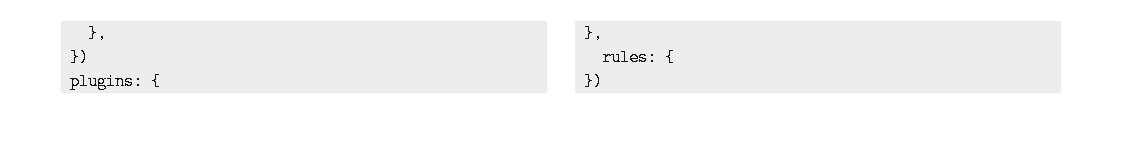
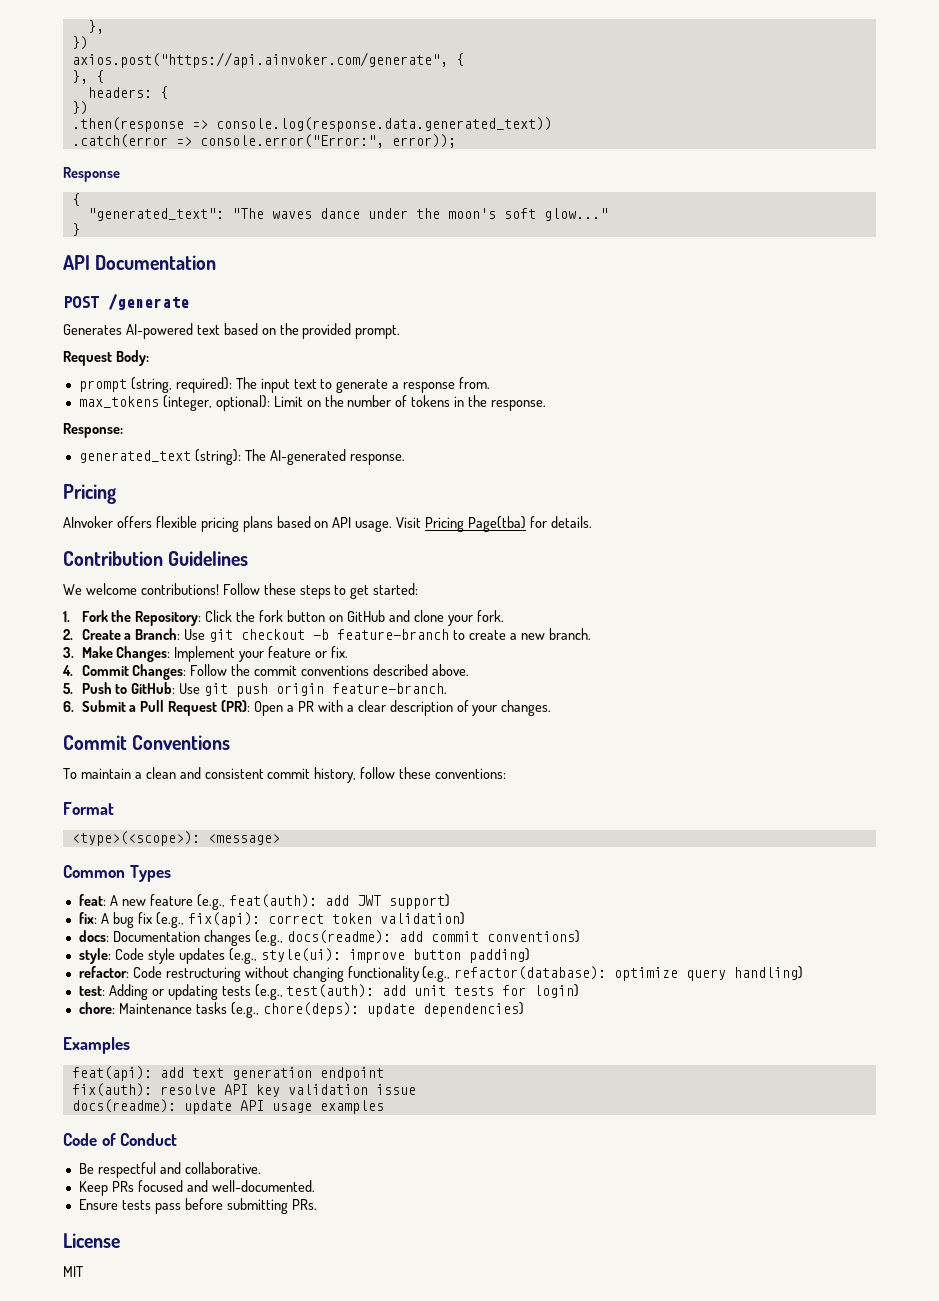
[70,73,143,90] plugins: -> [71,52,448,68] axios.post("https://api.ainvoker.com/generate",
[602,49,657,66] // rules: -> [95,70,104,83] [87,87,152,98] { // headers:
(603, 81) none -> [71,117,552,132] [71,134,456,148] [63,167,120,182] [71,193,80,206] [87,208,608,221] [71,223,80,236] [63,255,217,270] [63,294,189,310] [63,323,401,339] [63,350,149,366] [78,377,491,393] [78,395,547,411] [63,423,123,438] [78,449,405,465] [63,484,116,504] [63,516,592,532] [63,551,249,566] [63,583,419,599] [63,610,504,626] [63,628,591,642] [63,646,349,662] [62,664,469,680] [63,682,448,697] [63,700,552,716] [63,735,231,750] [63,767,507,783] [63,802,114,815] [71,831,280,846] [63,865,171,882] [78,894,450,910] [78,912,465,928] [78,930,580,946] [78,948,530,964] [78,966,804,982] [78,984,580,1000] [78,1002,524,1018] [63,1037,130,1054] [71,1066,384,1081] [71,1083,416,1097] [71,1099,384,1114] [63,1133,178,1146] [78,1162,261,1178] [78,1180,315,1196] [78,1198,317,1214] [63,1233,120,1248] [63,1266,83,1277] // .then(response => console.log(response.data.generated_text)) // .catch(error => console.error("Error:", error)); // Response // { // "generated_text": "The waves dance under the moon's soft glow..." // } // API Documentation // POST /generate // Generates AI-powered text based on the provided prompt. // Request Body: // prompt (string, required): The input text to generate a response from. // max_tokens (integer, optional): Limit on the number of tokens in the response. // Response: // generated_text (string): The AI-generated response. // Pricing // AInvoker offers flexible pricing plans based on API usage. Visit Pricing Page(tba) for details. // Contribution Guidelines // We welcome contributions! Follow these steps to get started: // 1. Fork the Repository: Click the fork button on GitHub and clone your fork. // 2. Create a Branch: Use git checkout -b feature-branch to create a new branch. // 3. Make Changes: Implement your feature or fix. // 4. Commit Changes: Follow the commit conventions described above. // 5. Push to GitHub: Use git push origin feature-branch. // 6. Submit a Pull Request (PR): Open a PR with a clear description of your changes. // Commit Conventions // To maintain a clean and consistent commit history, follow these conventions: // Format // <type>(<scope>): <message> // Common Types // feat: A new feature (e.g., feat(auth): add JWT support) // fix: A bug fix (e.g., fix(api): correct token validation) // docs: Documentation changes (e.g., docs(readme): add commit conventions) // style: Code style updates (e.g., style(ui): improve button padding) // refactor: Code restructuring without changing functionality (e.g., refactor(database): optimize query handling) // test: Adding or updating tests (e.g., test(auth): add unit tests for login) // chore: Maintenance tasks (e.g., chore(deps): update dependencies) // Examples // feat(api): add text generation endpoint // fix(auth): resolve API key validation issue // docs(readme): update API usage examples // Code of Conduct // Be respectful and collaborative. // Keep PRs focused and well-documented. // Ensure tests pass before submitting PRs. // License // MIT

